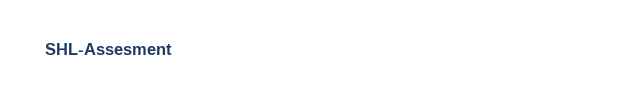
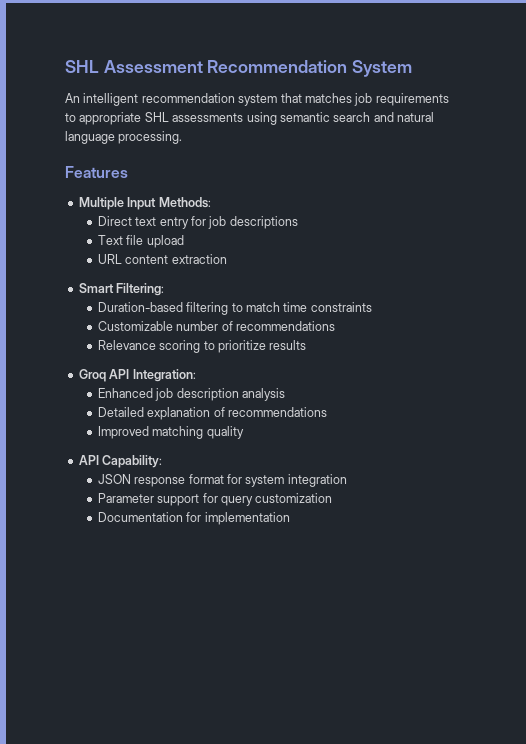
[45,43,172,55] SHL-Assesment -> [65,60,413,77] [65,93,449,106] [65,112,434,125] [65,131,183,144] [65,166,128,178] [78,197,211,210] [97,216,298,229] [97,235,184,248] [97,254,227,264] [78,283,165,296] [97,302,372,315] [97,321,336,331] [97,340,307,353] [78,369,196,382] [97,388,286,401] [97,407,328,420] [97,426,244,439] [78,455,163,468] [97,474,347,487] [97,493,333,506] [97,512,290,525] SHL Assessment Recommendation System // An intelligent recommendation system that matches job requirements to appropriate SHL assessments using semantic search and natural language processing. // Features // Multiple Input Methods: // Direct text entry for job descriptions // Text file upload // URL content extraction // Smart Filtering: // Duration-based filtering to match time constraints // Customizable number of recommendations // Relevance scoring to prioritize results // Groq API Integration: // Enhanced job description analysis // Detailed explanation of recommendations // Improved matching quality // API Capability: // JSON response format for system integration // Parameter support for query customization // Documentation for implementation

